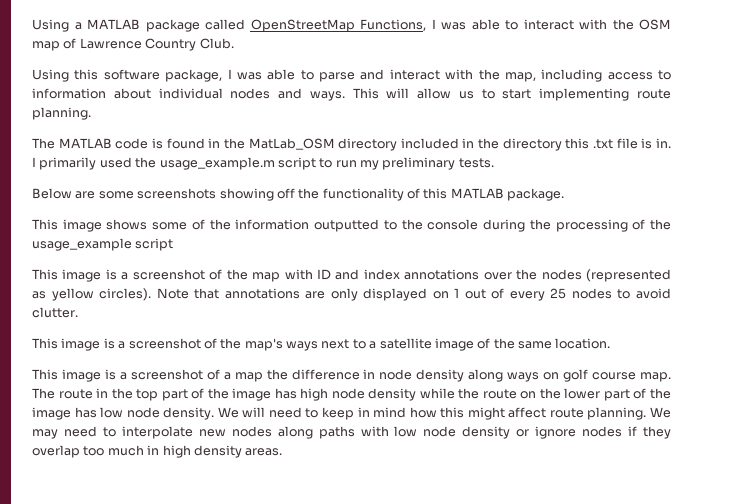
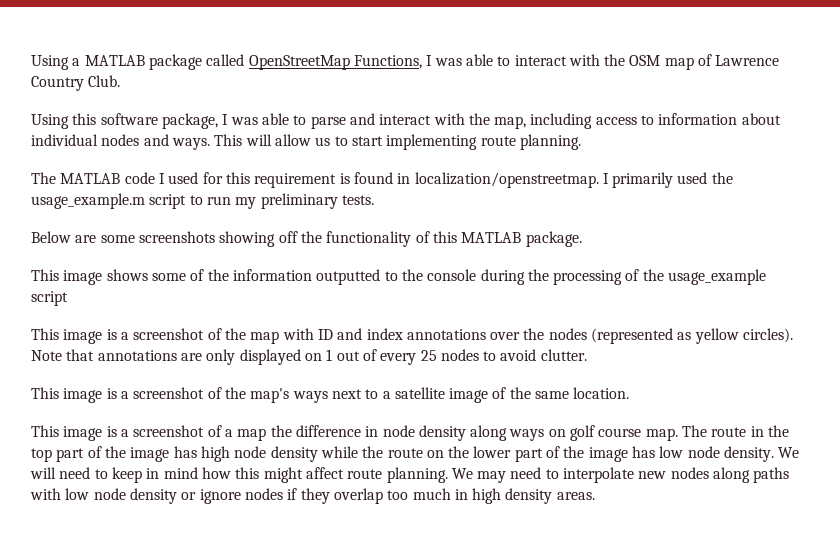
[151,138,671,151] is found in the MatLab_OSM directory included in the directory this .txt file is in. -> [158,172,599,188] I used for this requirement is found in localization/openstreetmap.

